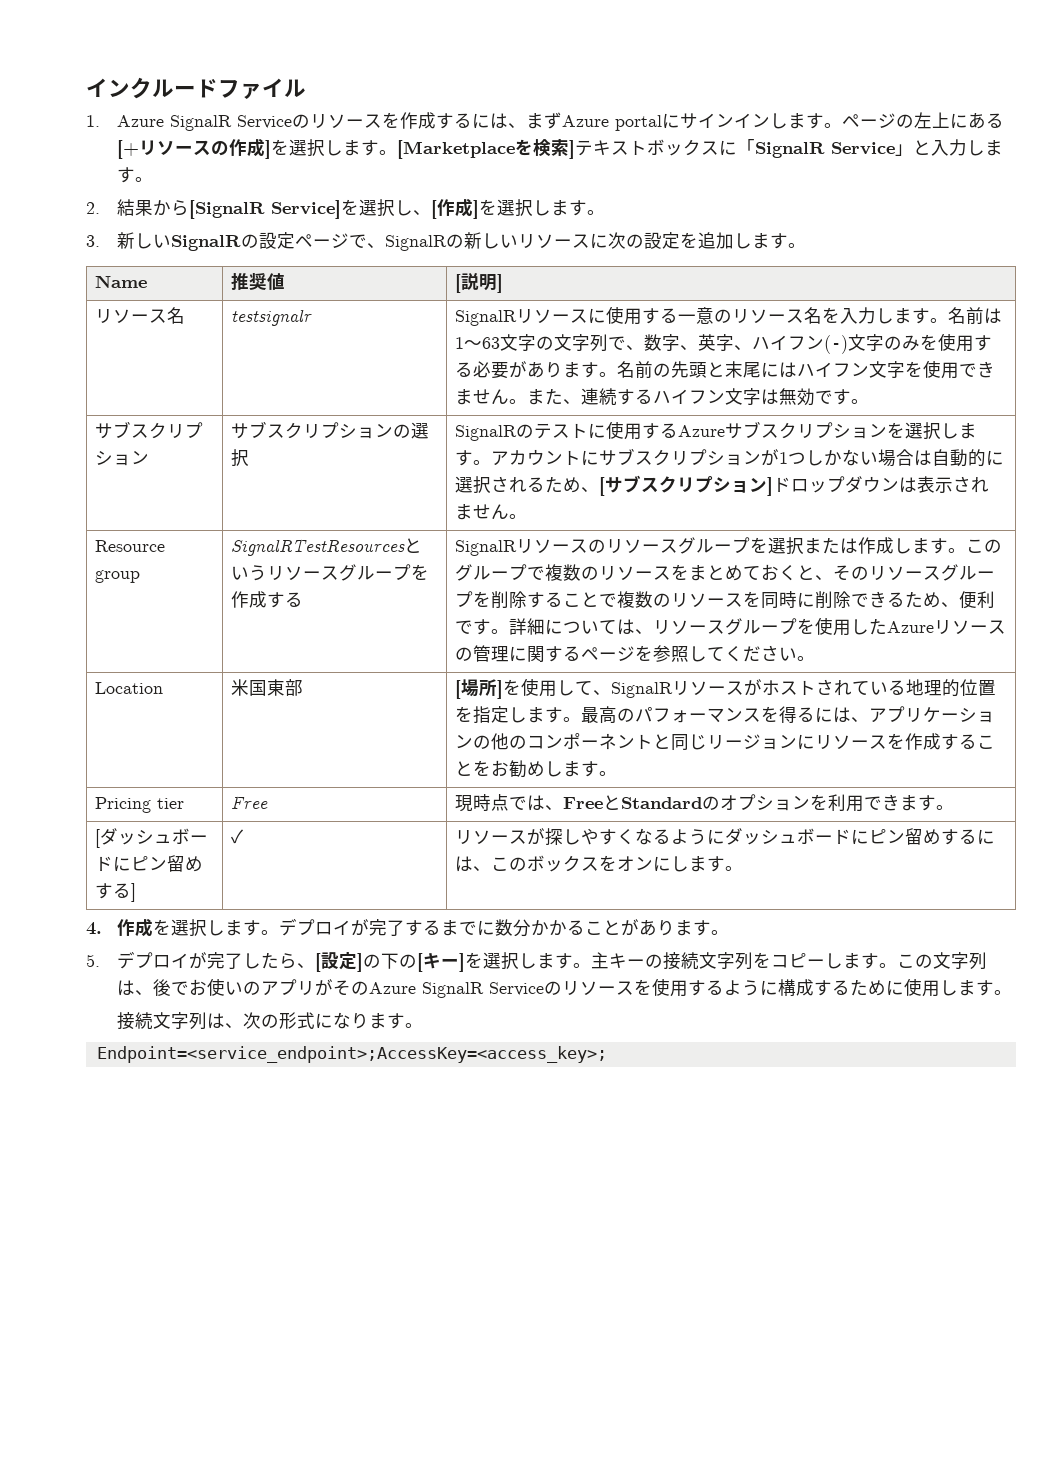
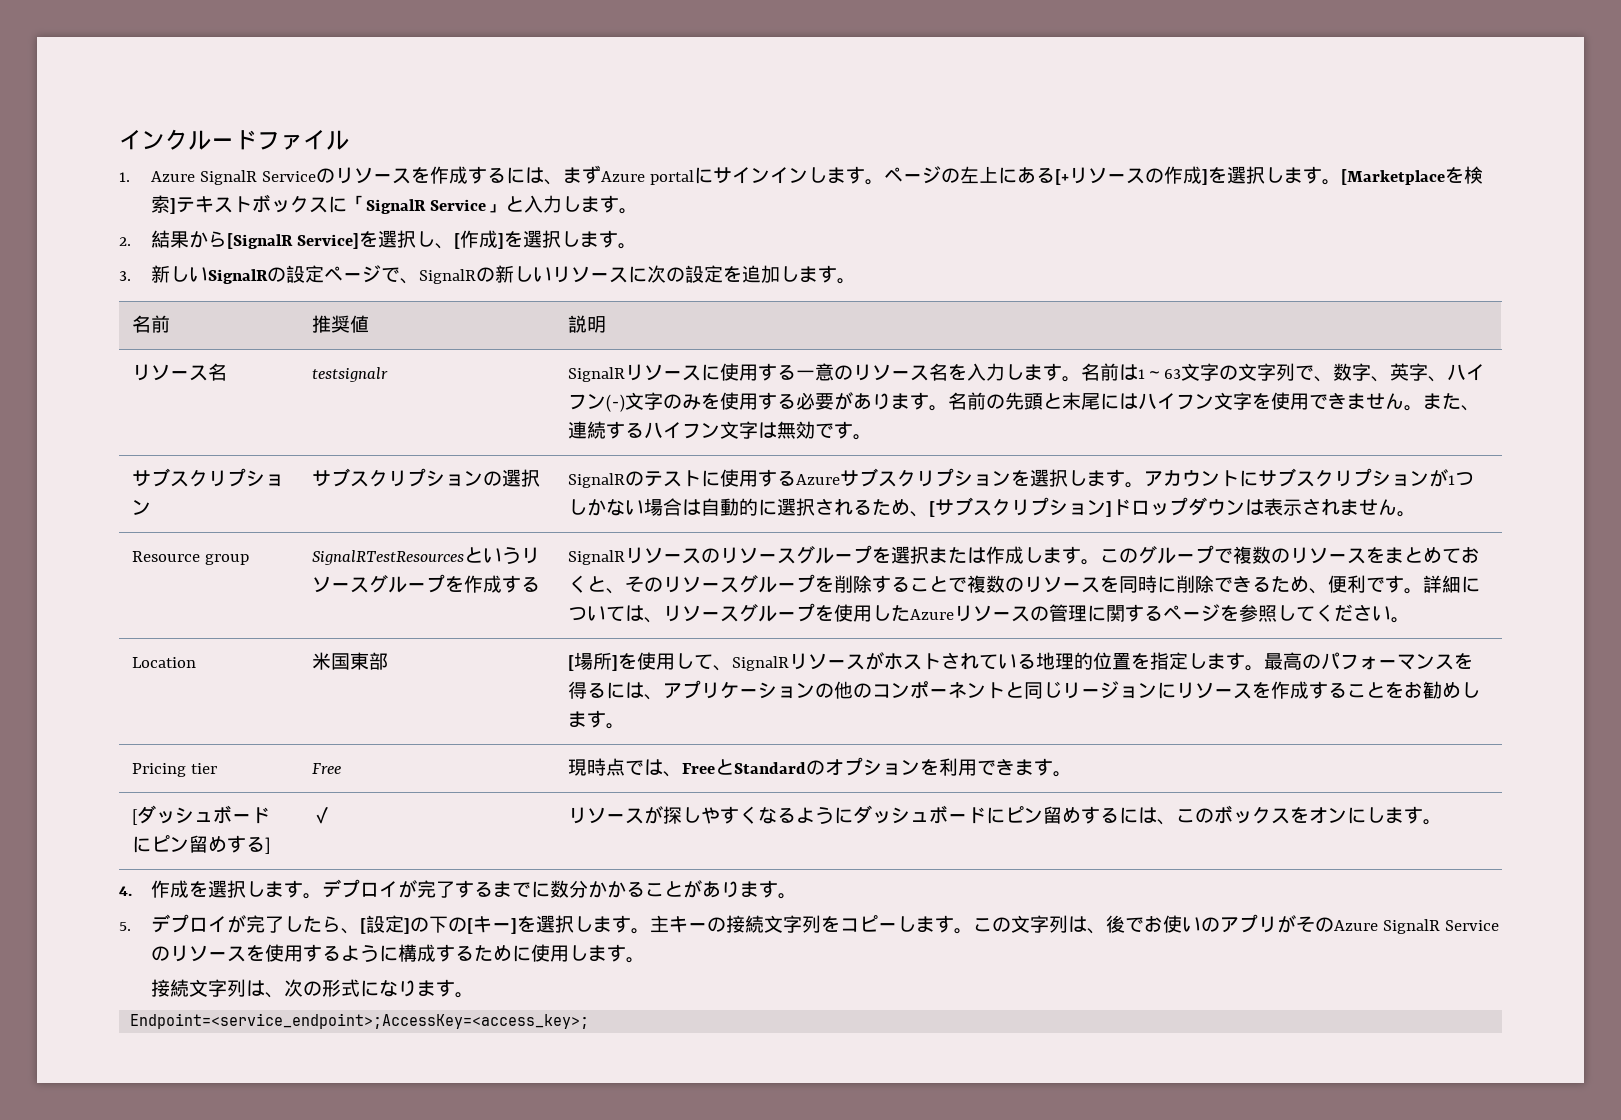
[95,275,148,288] Name -> [132,315,171,333] 名前
[455,274,462,293] [ -> (370, 324) none
[497,274,504,293] ] -> (607, 324) none

